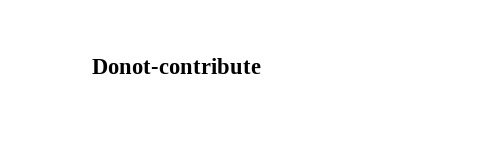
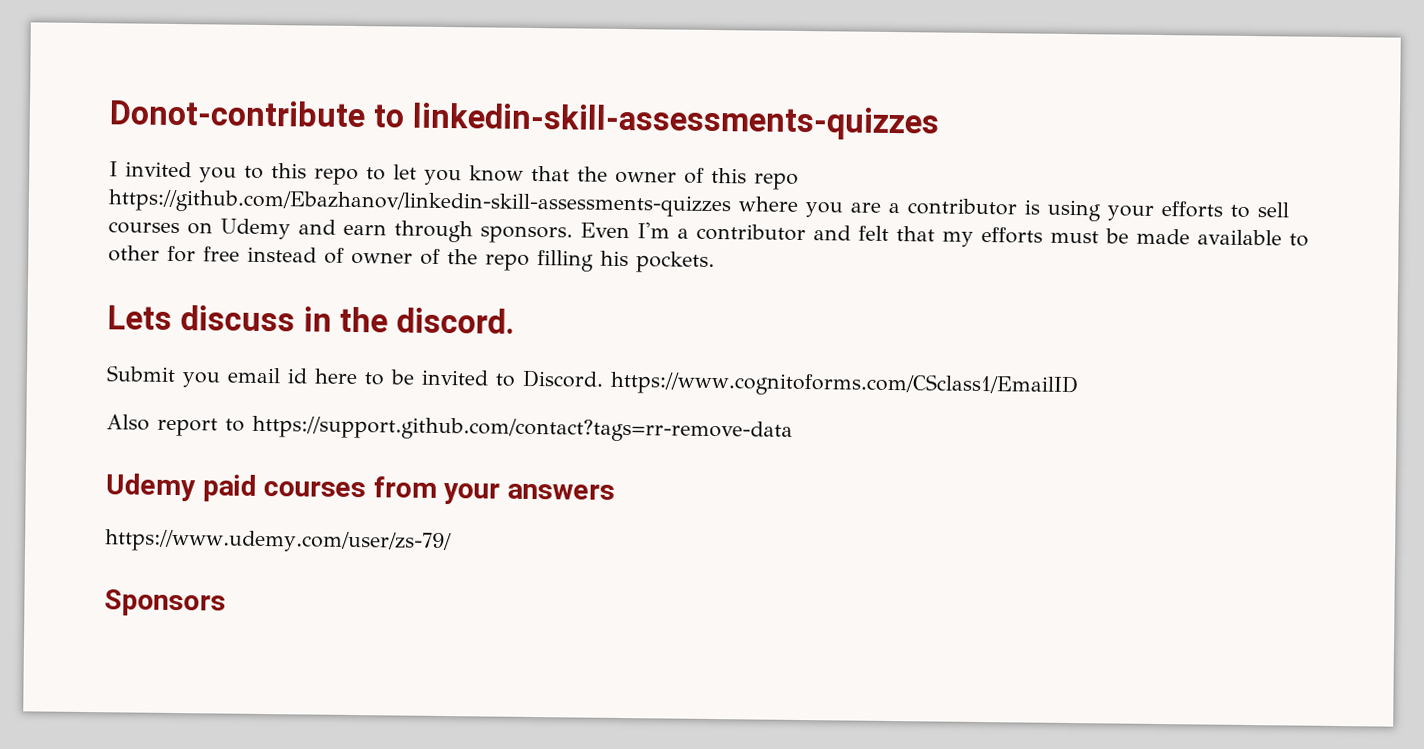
(261, 66) none -> [372,102,939,141] [109,161,799,190] [108,189,1289,222] [108,218,1309,247] [108,245,715,274] [107,305,516,334] [106,365,1079,399] [106,414,793,443] [105,473,615,505] [104,529,452,555] [104,589,226,617] to linkedin-skill-assessments-quizzes // I invited you to this repo to let you know that the owner of this repo https://github.com/Ebazhanov/linkedin-skill-assessments-quizzes where you are a contributor is using your efforts to sell courses on Udemy and earn through sponsors. Even I'm a contributor and felt that my efforts must be made available to other for free instead of owner of the repo filling his pockets. // Lets discuss in the discord. // Submit you email id here to be invited to Discord. https://www.cognitoforms.com/CSclass1/EmailID // Also report to https://support.github.com/contact?tags=rr-remove-data // Udemy paid courses from your answers // https://www.udemy.com/user/zs-79/ // Sponsors

